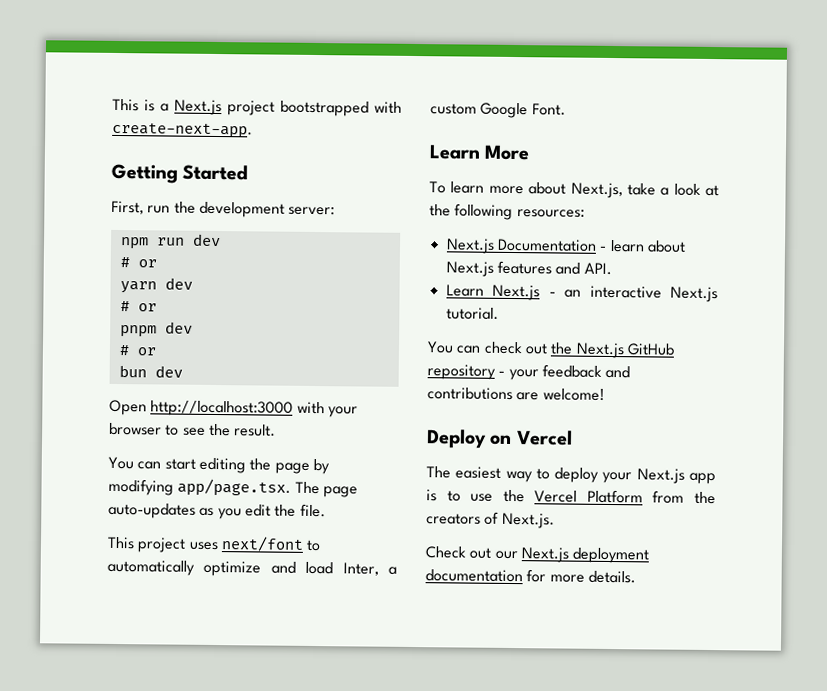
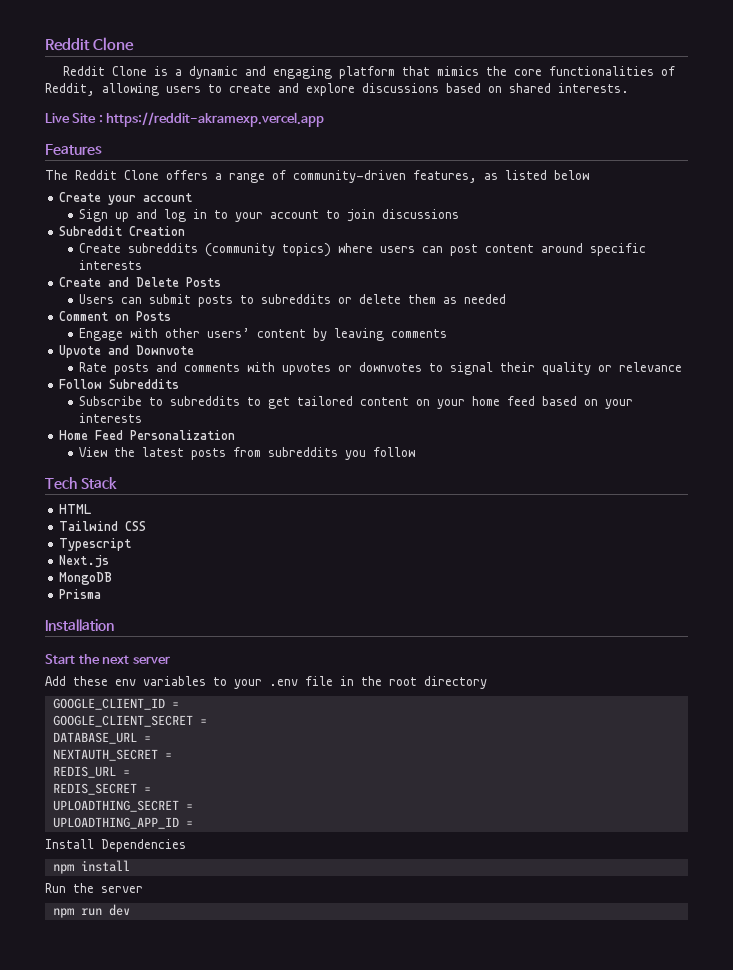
[112,98,402,117] [112,122,253,139] [111,163,249,184] [111,200,336,218] [119,233,221,250] [119,257,157,268] [119,277,193,294] [119,301,157,312] [119,321,193,338] [118,345,156,356] [118,365,183,378] [109,399,358,418] [109,422,277,437] [108,456,330,475] [108,478,358,498] [108,502,326,520] [107,536,322,553] [107,559,397,577] [430,102,566,119] [429,144,531,161] [429,181,719,199] [429,203,585,221] [445,238,686,254] [445,260,612,277] [445,284,718,303] [445,307,499,320] [427,341,675,359] [427,364,631,381] [427,387,605,401] [426,429,573,449] [426,466,716,485] [426,489,716,505] [426,511,555,529] [425,546,650,564] [425,569,636,584] This is a Next.js project bootstrapped with create-next-app. // Getting Started // First, run the development server: // npm run dev // # or // yarn dev // # or // pnpm dev // # or // bun dev // Open http://localhost:3000 with your browser to see the result. // You can start editing the page by modifying app/page.tsx. The page auto-updates as you edit the file. // This project uses next/font to automatically optimize and load Inter, a custom Google Font. // Learn More // To learn more about Next.js, take a look at the following resources: // Next.js Documentation - learn about Next.js features and API. // Learn Next.js - an interactive Next.js tutorial. // You can check out the Next.js GitHub repository - your feedback and contributions are welcome! // Deploy on Vercel // The easiest way to deploy your Next.js app is to use the Vercel Platform from the creators of Next.js. // Check out our Next.js deployment documentation for more details. -> [45,37,134,51] [62,66,675,79] [45,83,629,96] [45,112,325,127] [45,144,102,155] [45,170,589,183] [59,192,193,205] [79,209,460,222] [59,226,186,236] [79,243,647,257] [79,260,143,270] [59,277,222,287] [79,294,507,307] [59,311,172,321] [79,328,448,341] [59,345,195,358] [79,362,683,375] [59,379,180,389] [79,396,634,409] [79,413,143,423] [59,430,236,440] [79,447,416,460] [45,477,117,489] [59,504,92,514] [59,521,147,531] [59,538,132,551] [59,555,110,568] [59,572,113,585] [59,589,102,599] [45,619,114,631] [45,654,170,664] [45,676,487,689] [52,698,179,710] [52,715,207,727] [52,732,151,744] [52,749,172,761] [52,766,130,778] [52,783,151,795] [52,800,193,812] [52,817,193,829] [45,839,186,852] [52,860,130,874] [45,883,143,893] [52,904,130,918] Reddit Clone // Reddit Clone is a dynamic and engaging platform that mimics the core functionalities of Reddit, allowing users to create and explore discussions based on shared interests. // Live Site : https://reddit-akramexp.vercel.app // Features // The Reddit Clone offers a range of community-driven features, as listed below // Create your account // Sign up and log in to your account to join discussions // Subreddit Creation // Create subreddits (community topics) where users can post content around specific interests // Create and Delete Posts // Users can submit posts to subreddits or delete them as needed // Comment on Posts // Engage with other users’ content by leaving comments // Upvote and Downvote // Rate posts and comments with upvotes or downvotes to signal their quality or relevance // Follow Subreddits // Subscribe to subreddits to get tailored content on your home feed based on your interests // Home Feed Personalization // View the latest posts from subreddits you follow // Tech Stack // HTML // Tailwind CSS // Typescript // Next.js // MongoDB // Prisma // Installation // Start the next server // Add these env variables to your .env file in the root directory // GOOGLE_CLIENT_ID = // GOOGLE_CLIENT_SECRET = // DATABASE_URL = // NEXTAUTH_SECRET = // REDIS_URL = // REDIS_SECRET = // UPLOADTHING_SECRET = // UPLOADTHING_APP_ID = // Install Dependencies // npm install // Run the server // npm run dev

